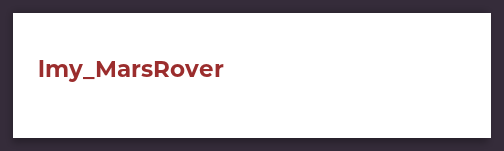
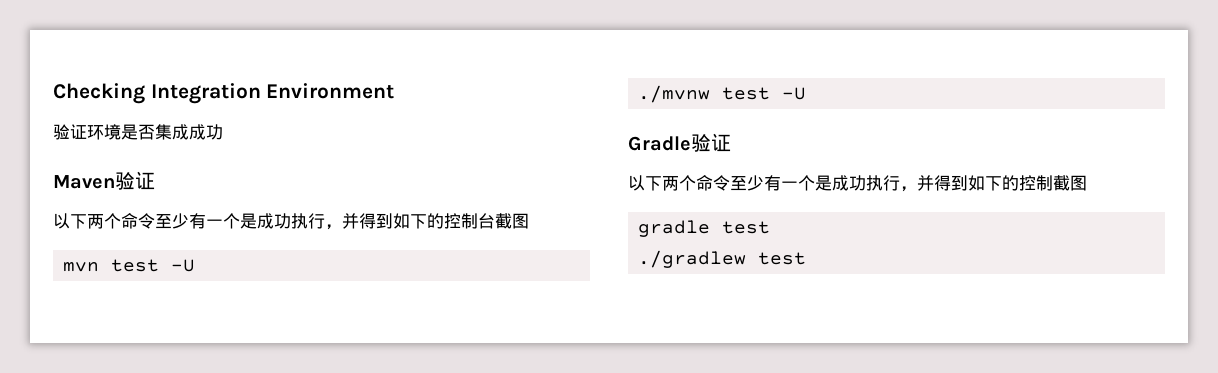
[38,60,224,82] lmy_MarsRover -> [53,83,395,104] [53,124,223,140] [53,171,155,190] [53,213,529,230] [63,259,196,272] [638,85,807,103] [628,133,731,152] [628,175,1087,192] [638,220,771,237] [638,250,807,268] Checking Integration Environment // 验证环境是否集成成功 // Maven验证 // 以下两个命令至少有一个是成功执行，并得到如下的控制台截图 // mvn test -U // ./mvnw test -U // Gradle验证 // 以下两个命令至少有一个是成功执行，并得到如下的控制截图 // gradle test // ./gradlew test

